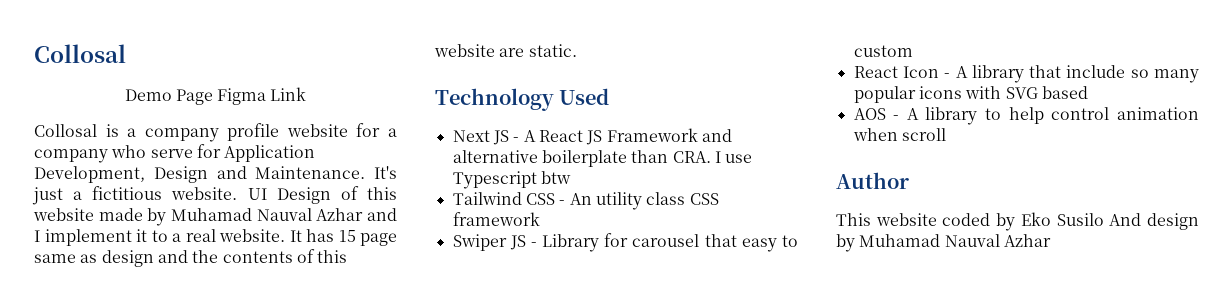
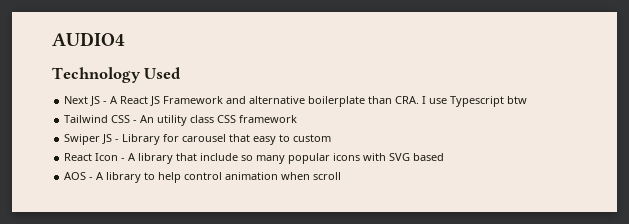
[34,44,126,63] [124,87,307,105] [34,123,397,142] [34,144,316,163] [34,166,397,183] [32,186,397,205] [33,208,397,226] [34,229,397,246] [34,249,348,267] [434,44,577,57] Collosal // Demo Page Figma Link // Collosal is a company profile website for a company who serve for Application Development, Design and Maintenance. It's just a fictitious website. UI Design of this website made by Muhamad Nauval Azhar and I implement it to a real website. It has 15 page same as design and the contents of this website are static. -> [52,32,125,46] AUDIO4
[836,172,909,189] [836,212,1199,231] [836,234,1051,252] // Author // This website coded by Eko Susilo And design by Muhamad Nauval Azhar -> (342, 176) none

